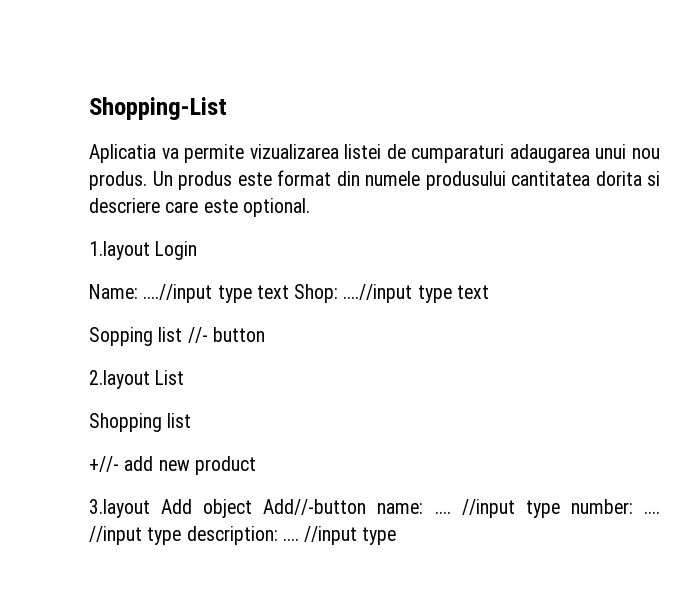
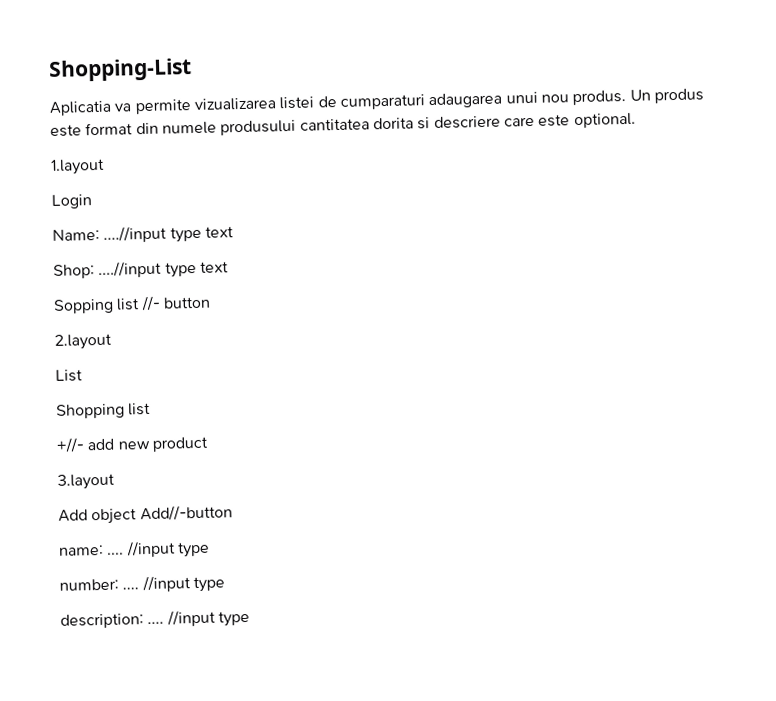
(150, 250) none -> (105, 166) //
(289, 292) none -> (234, 232) //
(150, 379) none -> (112, 341) //
(150, 508) none -> (115, 481) //
(367, 507) none -> (233, 513) //
(560, 509) none -> (210, 549) //
(182, 536) none -> (225, 584) //

